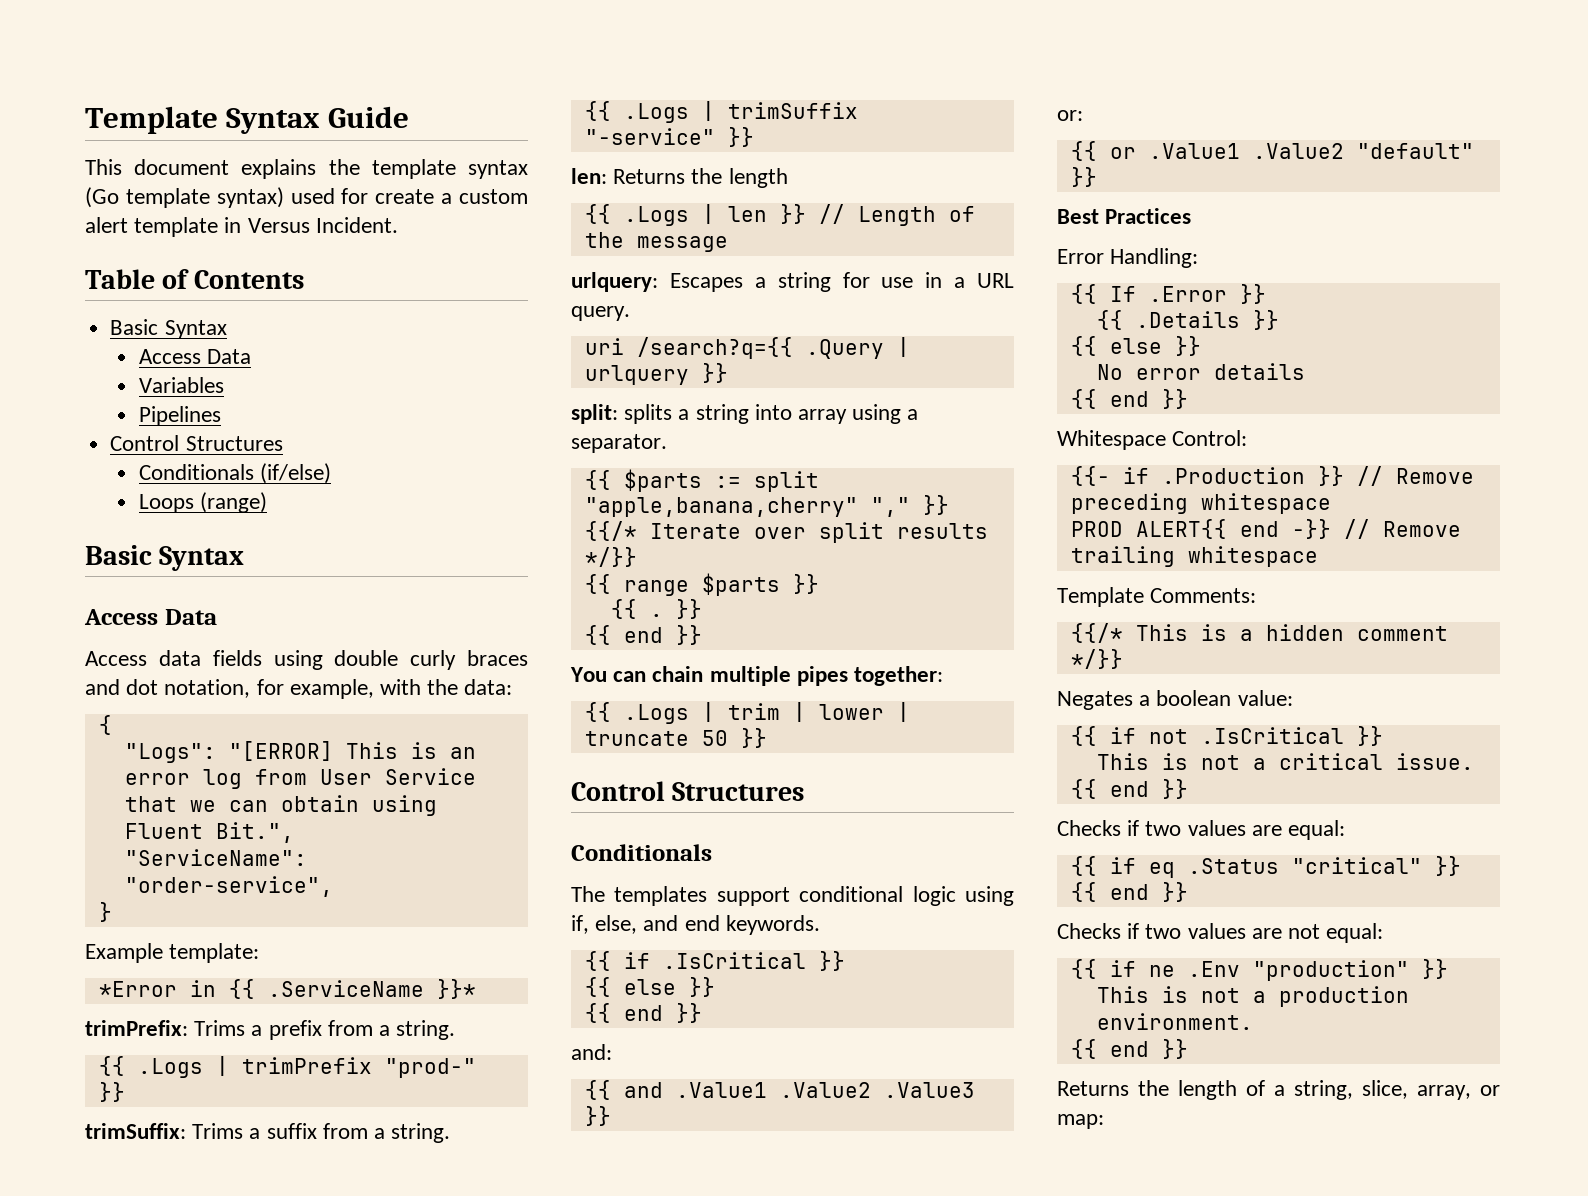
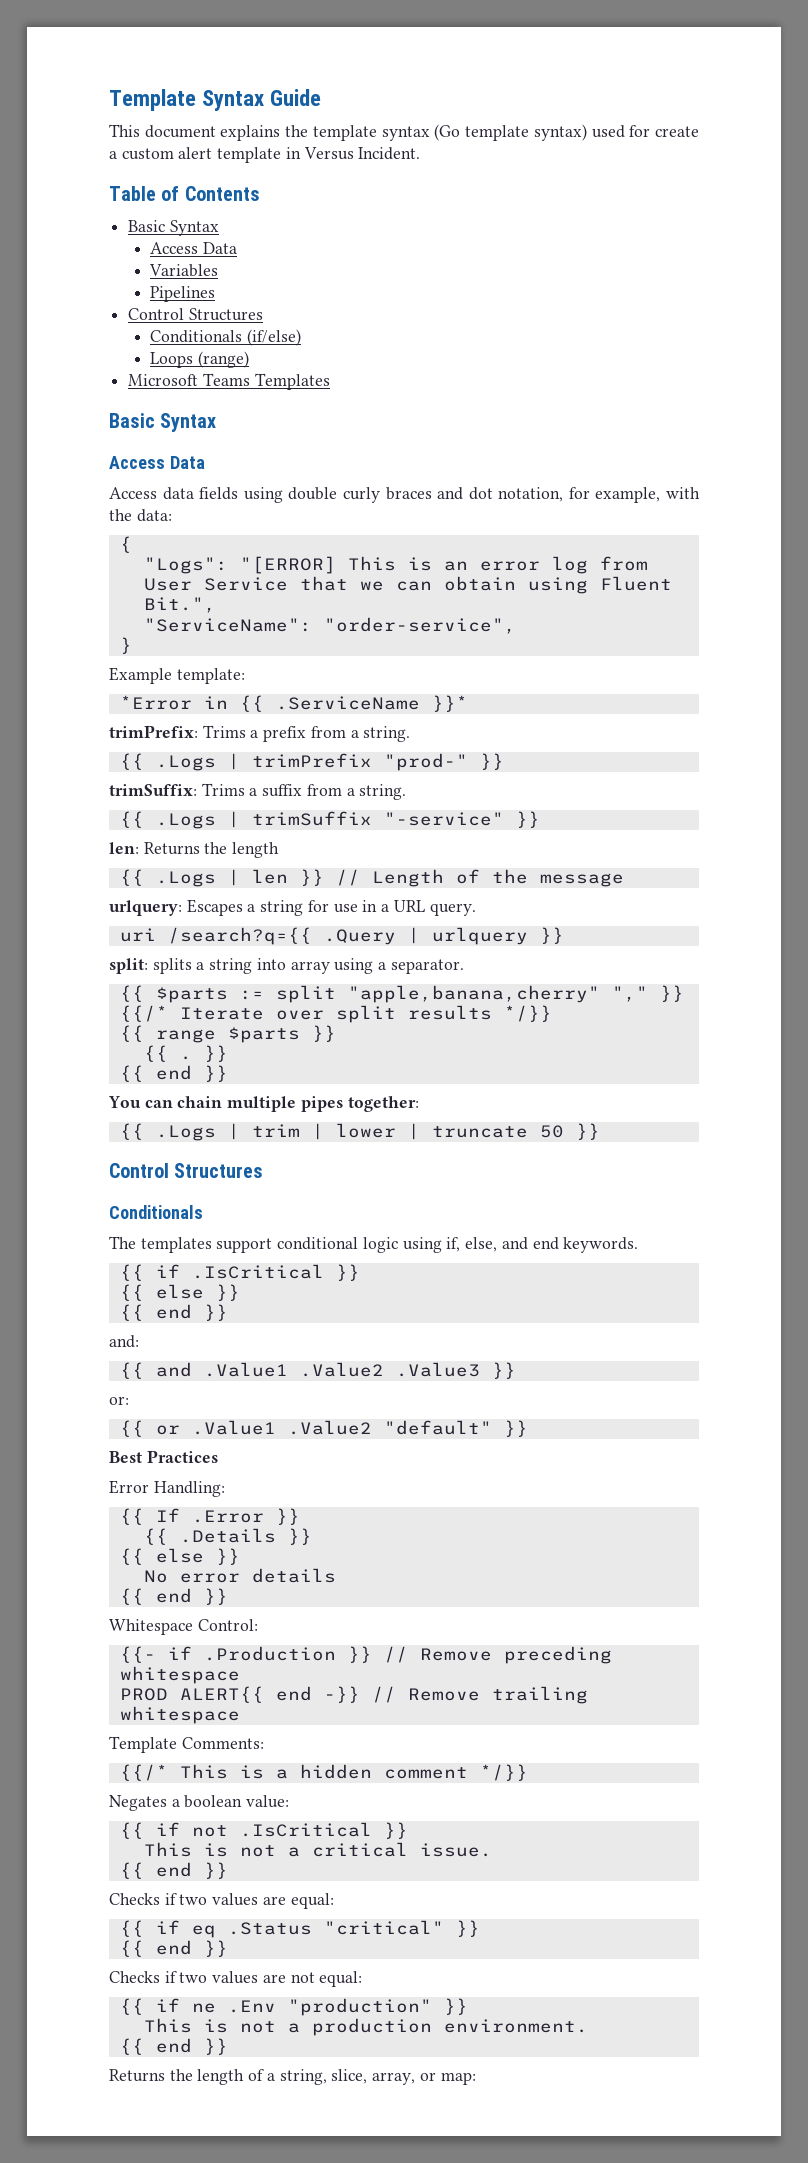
(267, 502) none -> [128,373,330,390] // Microsoft Teams Templates

